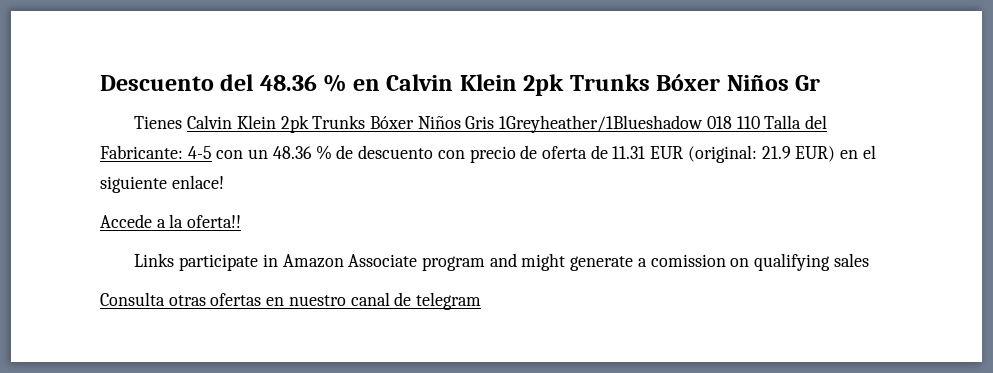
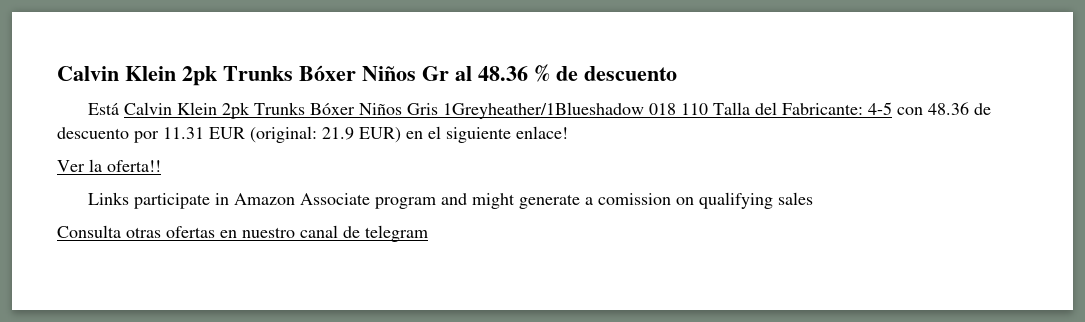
[100,74,380,92] Descuento del 48.36 % en -> (57, 73) none
[134,116,183,129] // Tienes -> [455,64,677,82] [88,103,120,115] al 48.36 % de descuento // Está
[248,145,608,163] un 48.36 % de descuento con precio de oferta de -> [928,102,992,115] [57,127,159,143] 48.36 de descuento por
[100,214,166,228] Accede a -> [57,160,85,172] Ver

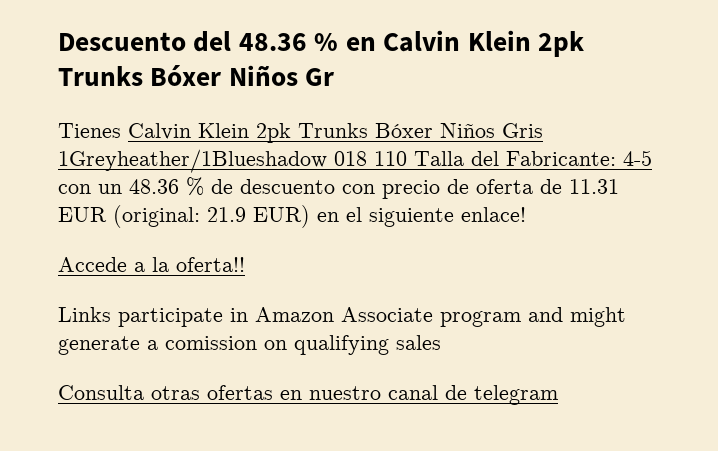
(57, 73) none -> [58,31,376,52] Descuento del 48.36 % en
[455,64,677,82] [88,103,120,115] al 48.36 % de descuento // Está -> [58,123,121,138] // Tienes
[928,102,992,115] [57,127,159,143] 48.36 de descuento por -> [98,177,562,199] un 48.36 % de descuento con precio de oferta de
[57,160,85,172] Ver -> [58,257,145,272] Accede a

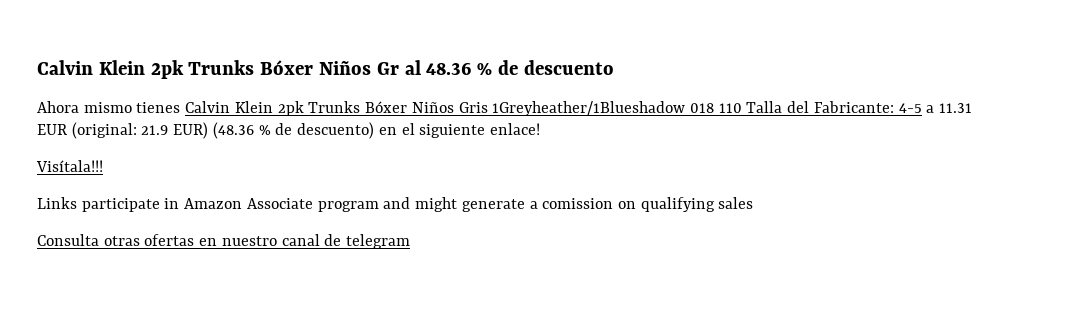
[58,31,376,52] Descuento del 48.36 % en -> (37, 67) none
[58,123,121,138] // Tienes -> [404,60,614,75] [37,101,181,113] al 48.36 % de descuento // Ahora mismo tienes
[58,177,562,199] con un 48.36 % de descuento con precio de oferta de -> [926,105,935,113] a
(310, 216) none -> [212,122,375,139] (48.36 % de descuento)
[58,257,245,272] Accede a la oferta!! -> [36,160,103,172] Visítala!!!

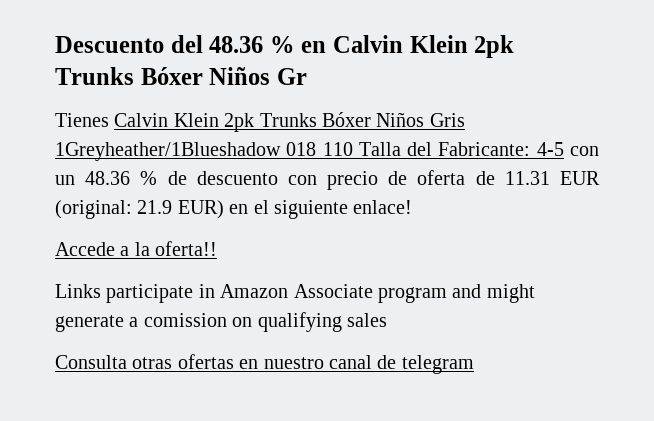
(37, 67) none -> [55,35,327,53] Descuento del 48.36 % en
[404,60,614,75] [37,101,181,113] al 48.36 % de descuento // Ahora mismo tienes -> [55,113,109,127] // Tienes
[926,105,935,113] a -> [570,146,599,156] [55,170,495,190] con un 48.36 % de descuento con precio de oferta de
[212,122,375,139] (48.36 % de descuento) -> (224, 209) none
[36,160,103,172] Visítala!!! -> [55,241,218,256] Accede a la oferta!!

